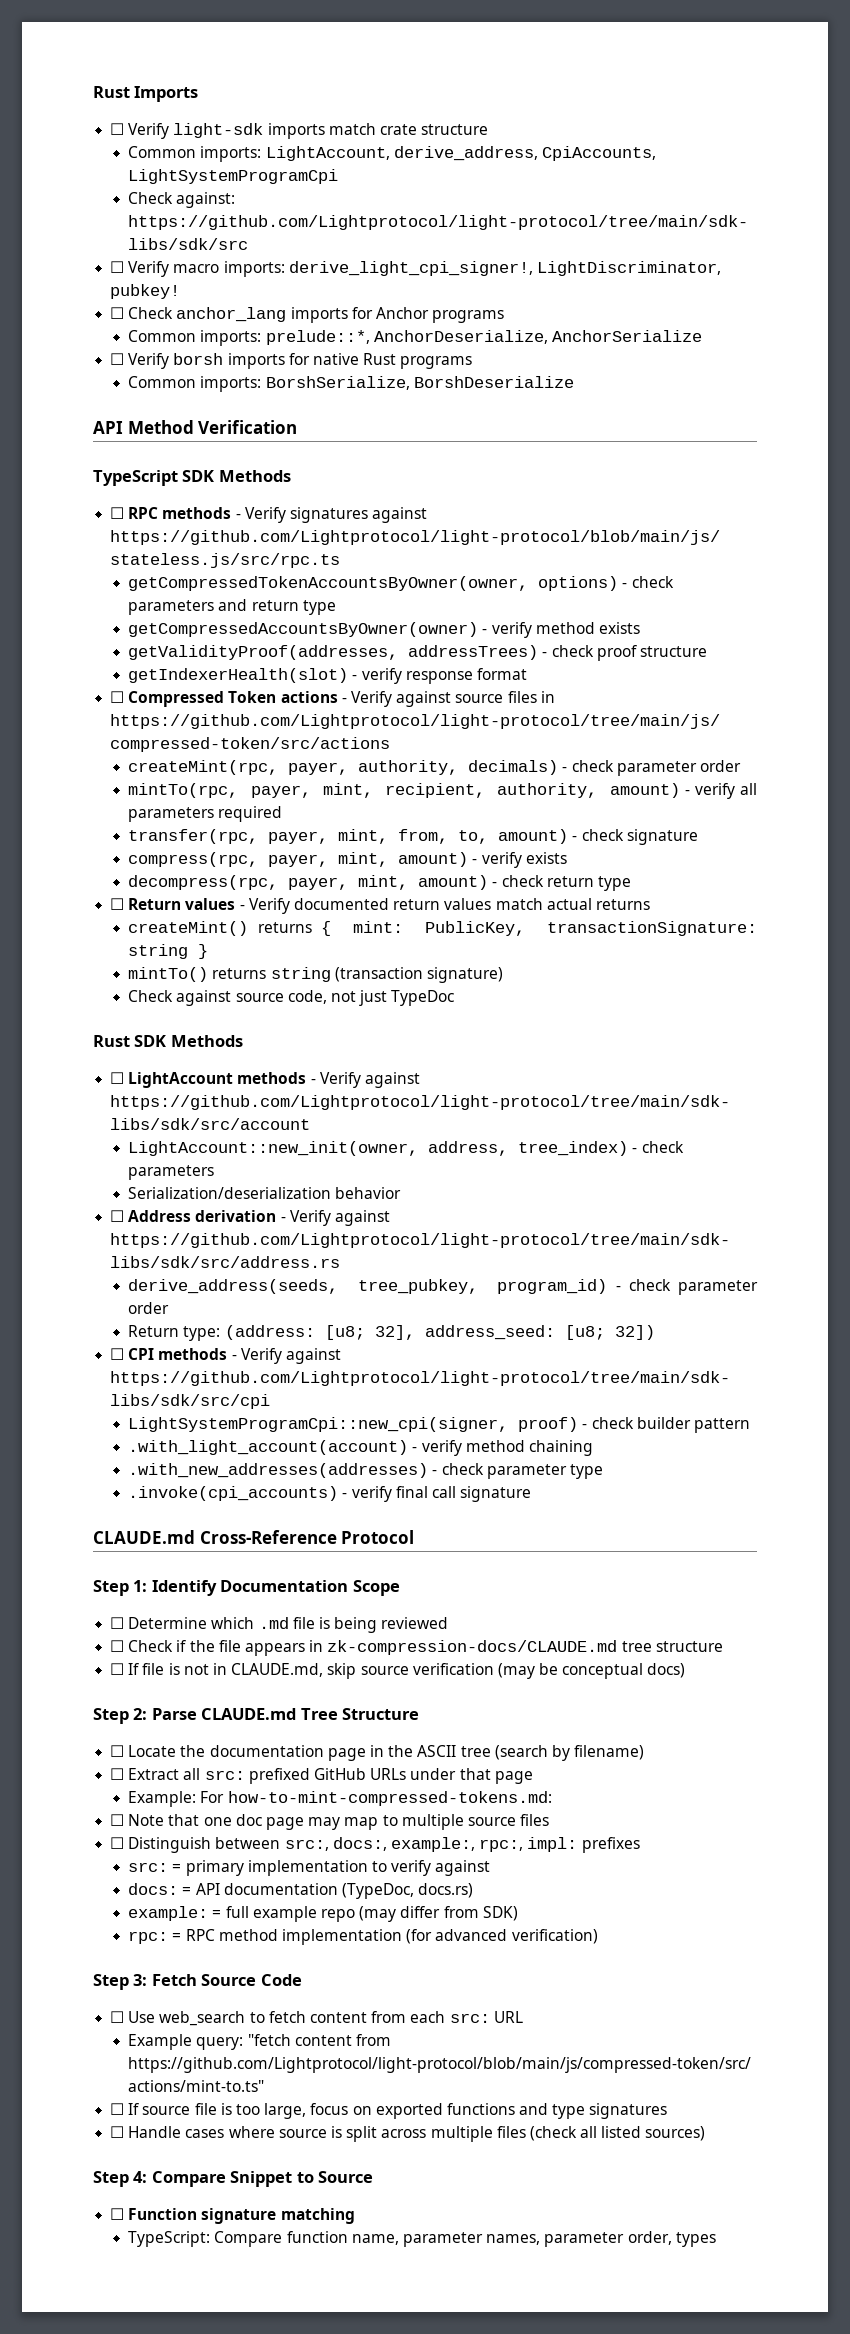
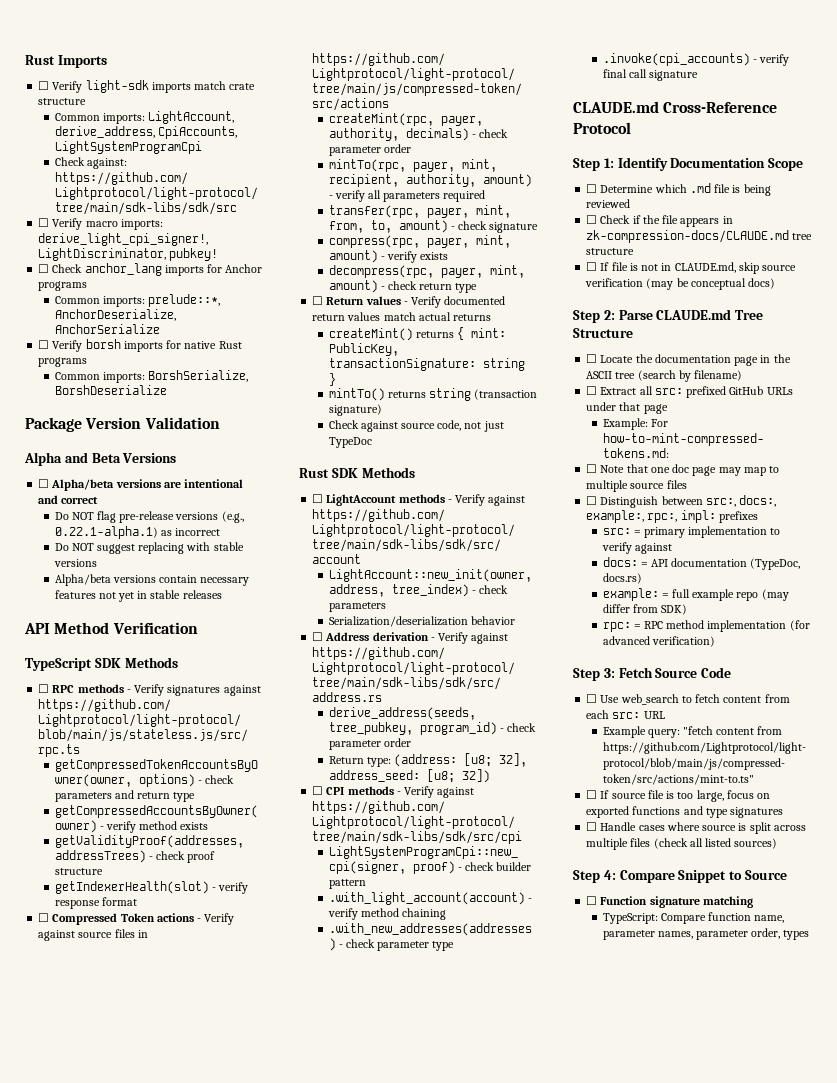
(574, 382) none -> [25,417,220,432] [24,452,177,466] [38,479,244,491] [38,495,99,504] [54,511,244,523] [54,526,221,539] [54,542,244,554] [53,559,97,567] [54,574,250,586] [54,590,222,602] // Package Version Validation // Alpha and Beta Versions // ☐ Alpha/beta versions are intentional and correct // Do NOT flag pre-release versions (e.g., 0.22.1-alpha.1) as incorrect // Do NOT suggest replacing with stable versions // Alpha/beta versions contain necessary features not yet in stable releases

